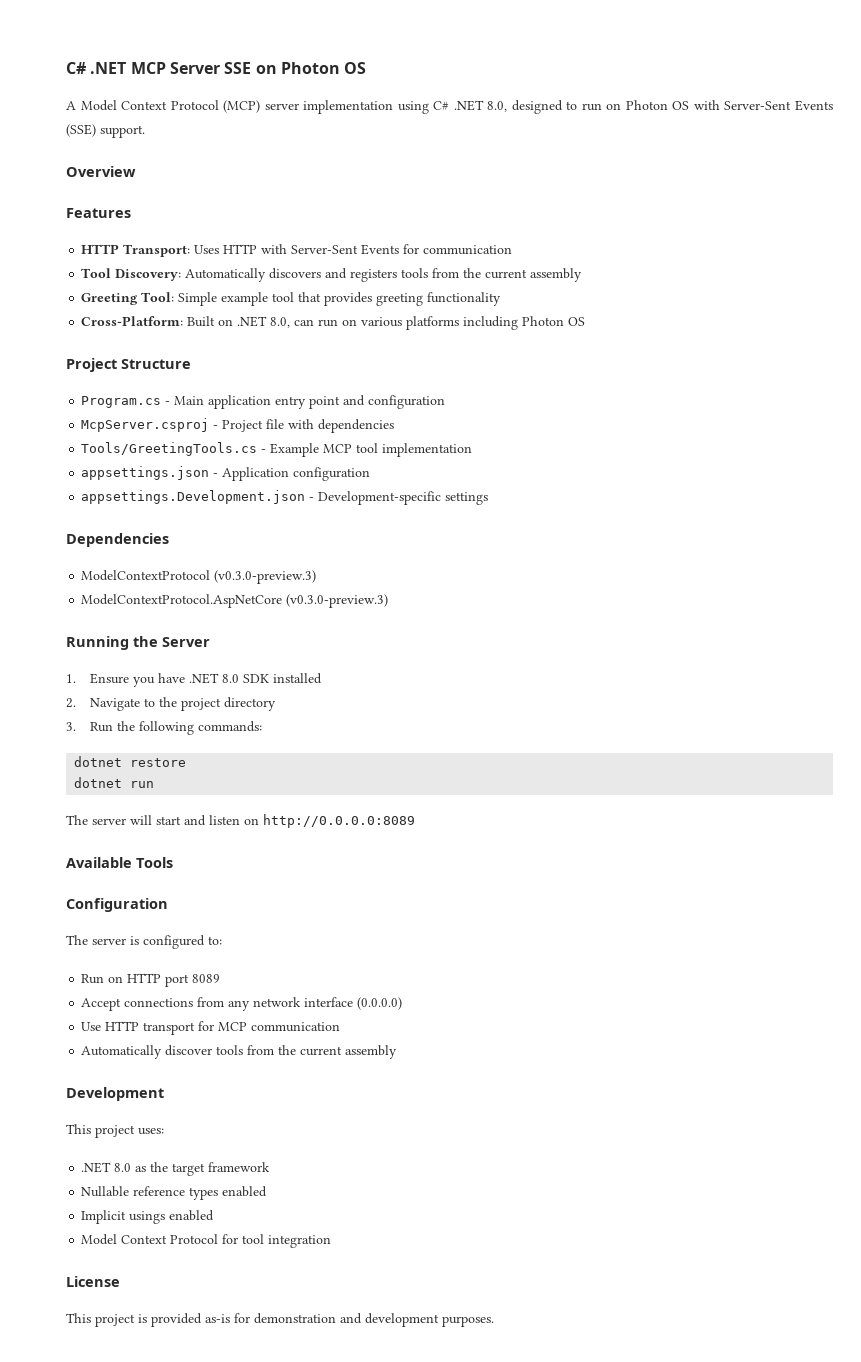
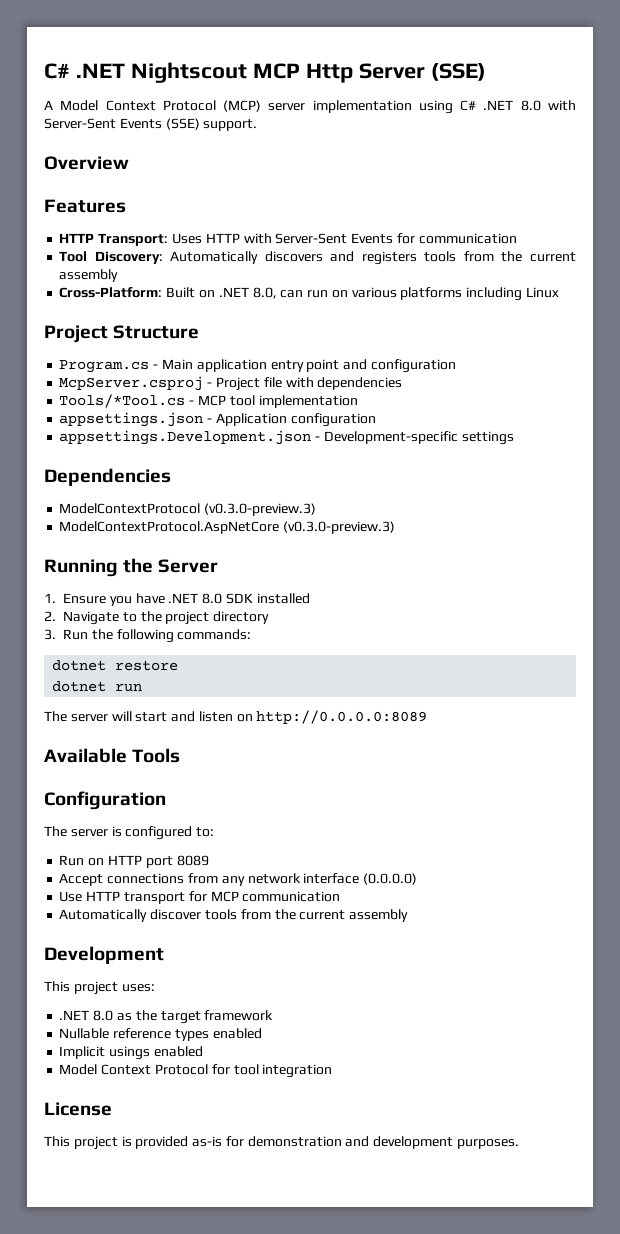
[66,62,367,74] C# .NET MCP Server SSE on Photon OS -> [44,62,486,83] C# .NET Nightscout MCP Http Server (SSE)
[487,100,690,114] 8.0, designed to run on Photon OS -> [520,100,541,111] 8.0
[81,292,502,306] // Greeting Tool: Simple example tool that provides greeting functionality -> (119, 275) none
[522,316,586,326] Photon OS -> [525,287,559,298] Linux
[81,442,320,457] Tools/GreetingTools.cs - Example -> [59,394,195,408] Tools/*Tool.cs -

